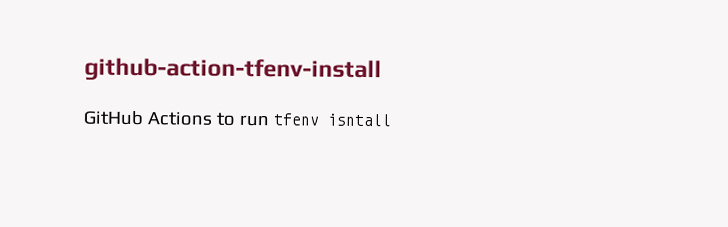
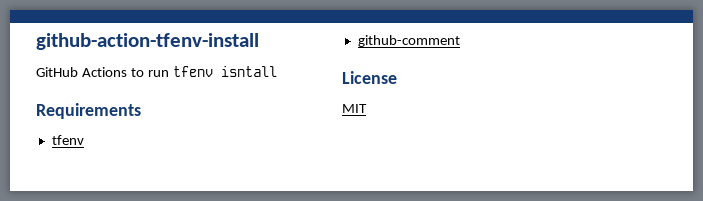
(391, 120) none -> [36,103,141,119] [51,135,84,145] [357,35,460,47] [342,71,397,84] [342,104,367,113] // Requirements // tfenv // github-comment // License // MIT

